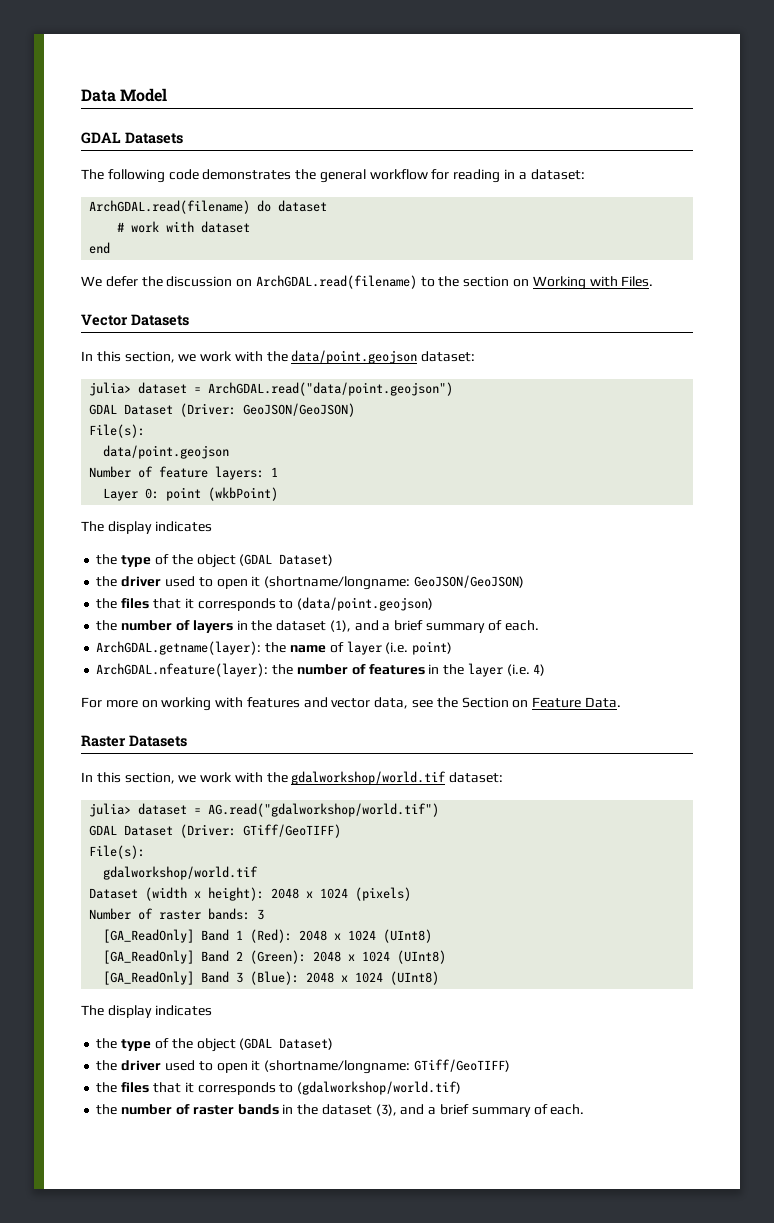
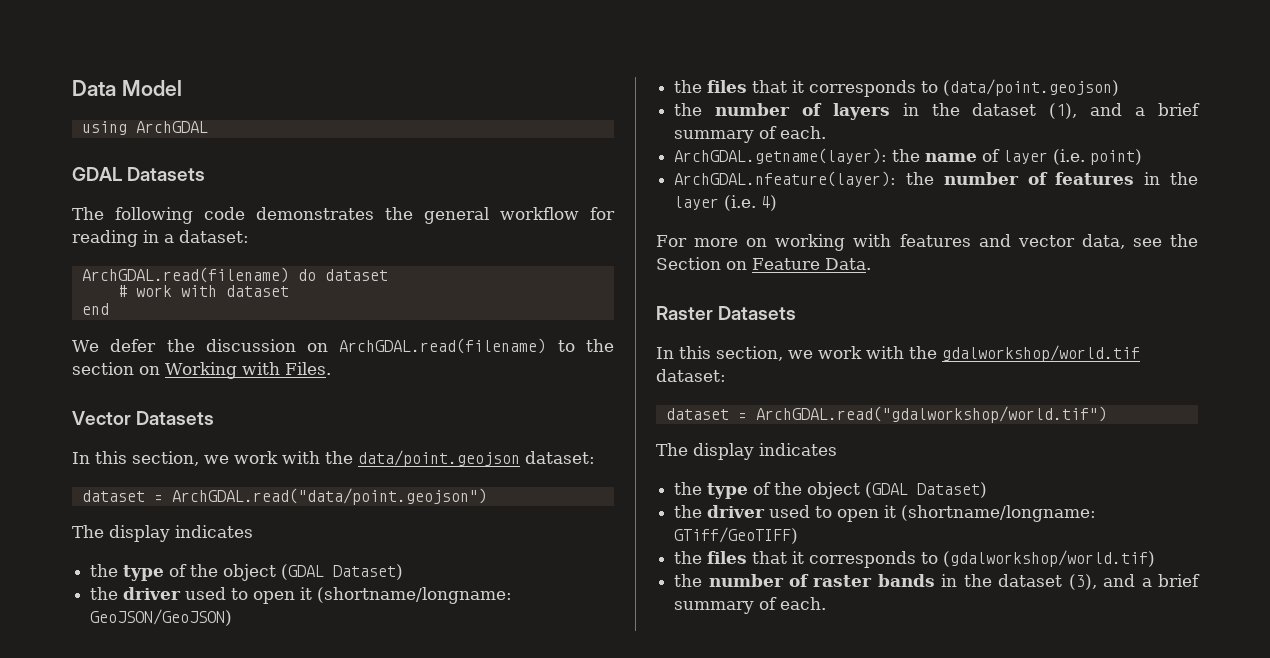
(168, 95) none -> [81,121,208,135] // using ArchGDAL
[89,382,132,396] julia> -> (595, 457) none
[89,403,356,417] [89,424,146,438] [103,445,230,459] [89,466,279,480] [103,487,279,501] // GDAL Dataset (Driver: GeoJSON/GeoJSON) // File(s): // data/point.geojson // Number of feature layers: 1 // Layer 0: point (wkbPoint) -> (487, 496) none
[89,803,440,817] [89,824,342,838] [89,845,146,859] [103,866,259,880] [89,887,412,901] [89,908,265,920] [103,929,433,943] [103,950,447,964] [103,971,440,985] julia> dataset = AG.read("gdalworkshop/world.tif") // GDAL Dataset (Driver: GTiff/GeoTIFF) // File(s): // gdalworkshop/world.tif // Dataset (width x height): 2048 x 1024 (pixels) // Number of raster bands: 3 // [GA_ReadOnly] Band 1 (Red): 2048 x 1024 (UInt8) // [GA_ReadOnly] Band 2 (Green): 2048 x 1024 (UInt8) // [GA_ReadOnly] Band 3 (Blue): 2048 x 1024 (UInt8) -> [665,406,1107,423] dataset = ArchGDAL.read("gdalworkshop/world.tif")

